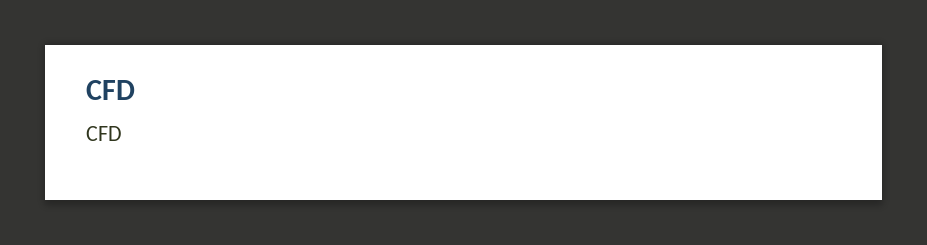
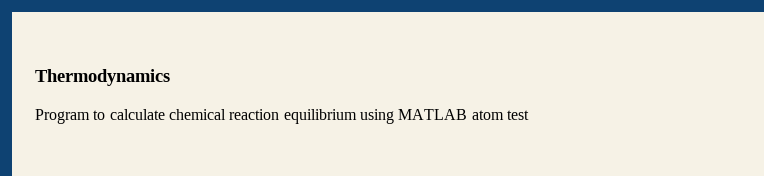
[86,80,135,100] [86,126,122,141] CFD // CFD -> [35,69,170,86] [35,109,529,124] Thermodynamics // Program to calculate chemical reaction equilibrium using MATLAB atom test

